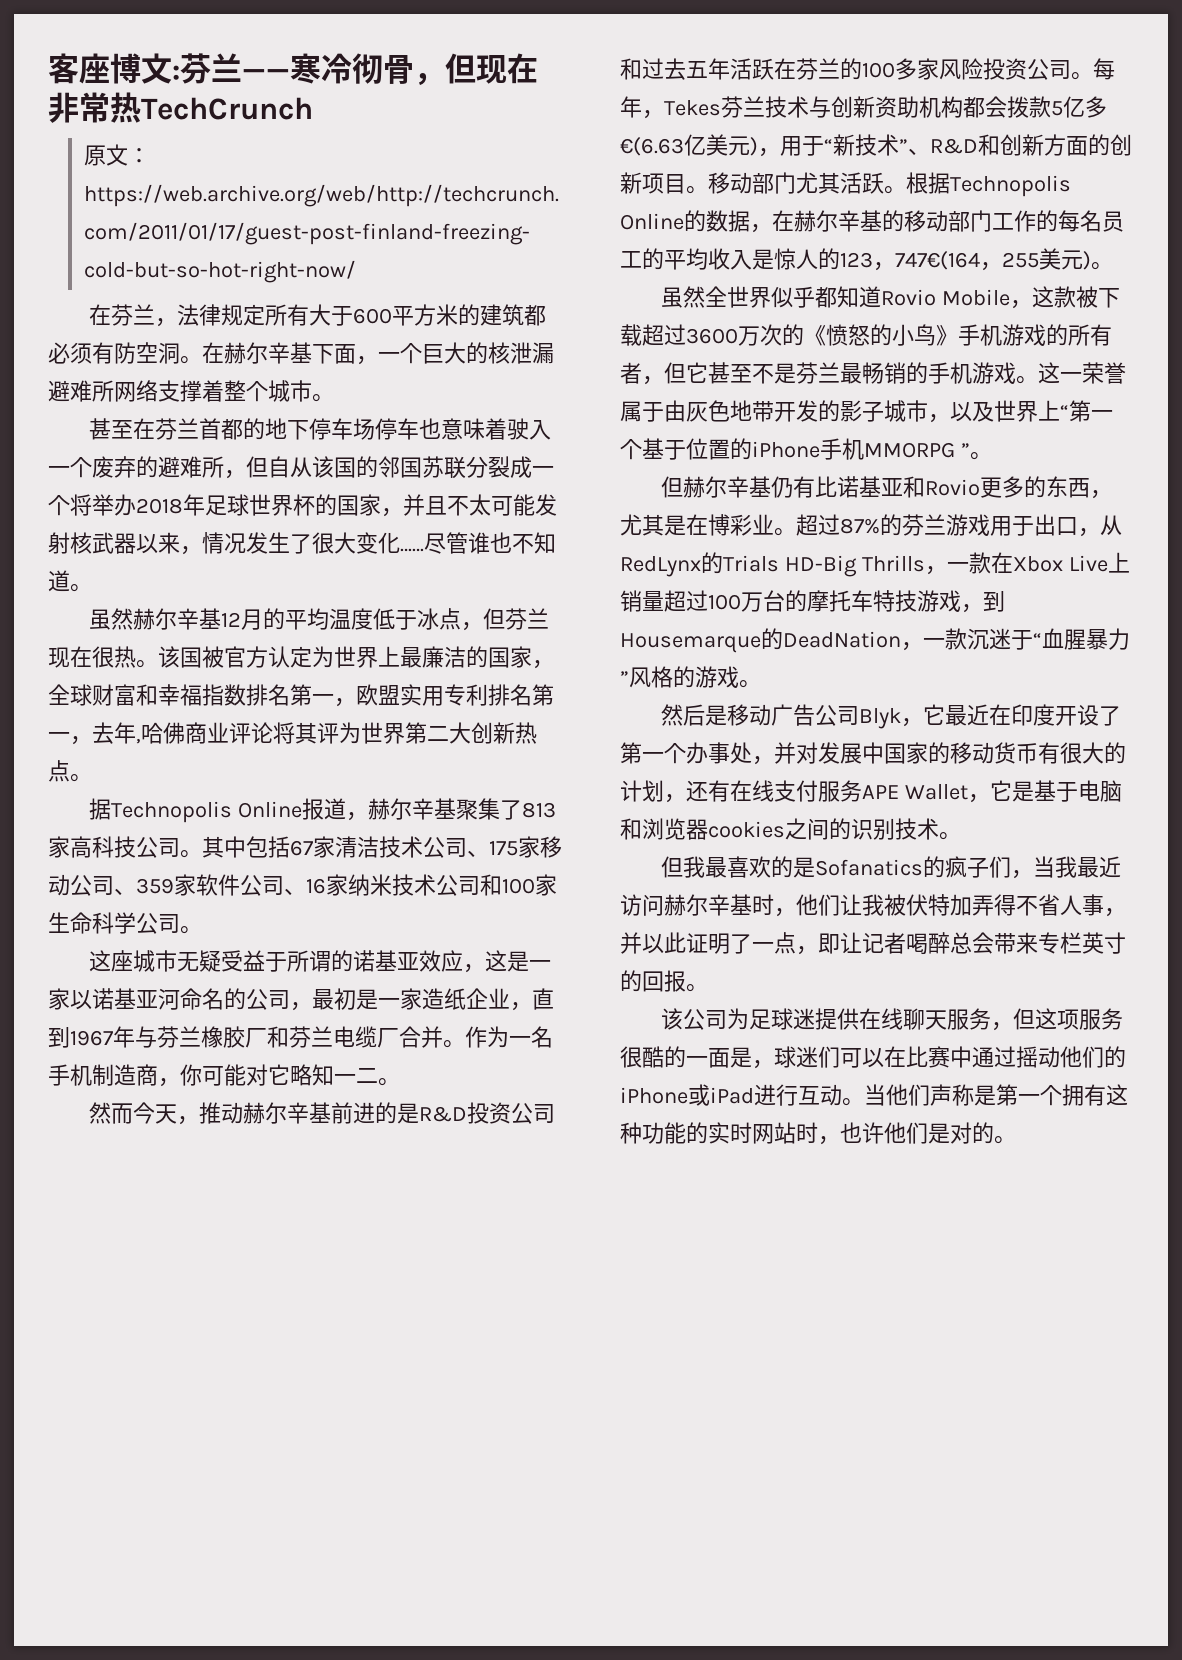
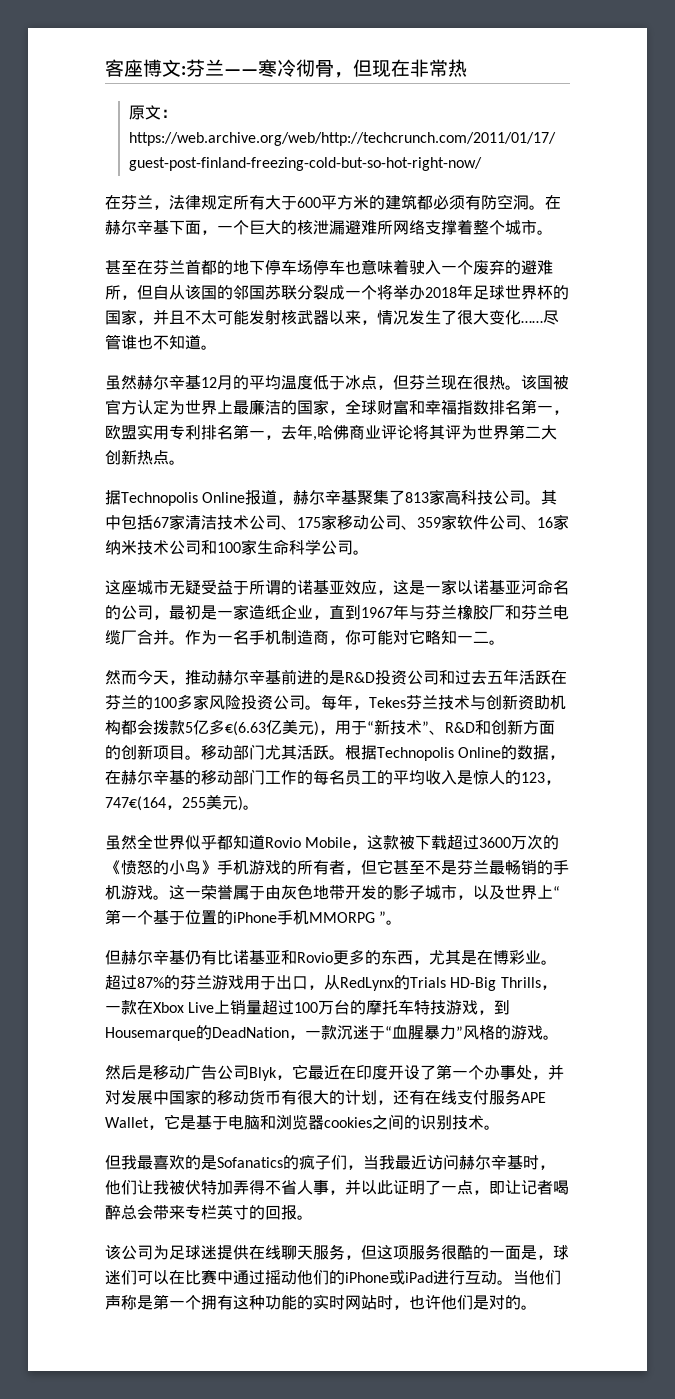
[141,97,313,120] TechCrunch -> (467, 68) none

